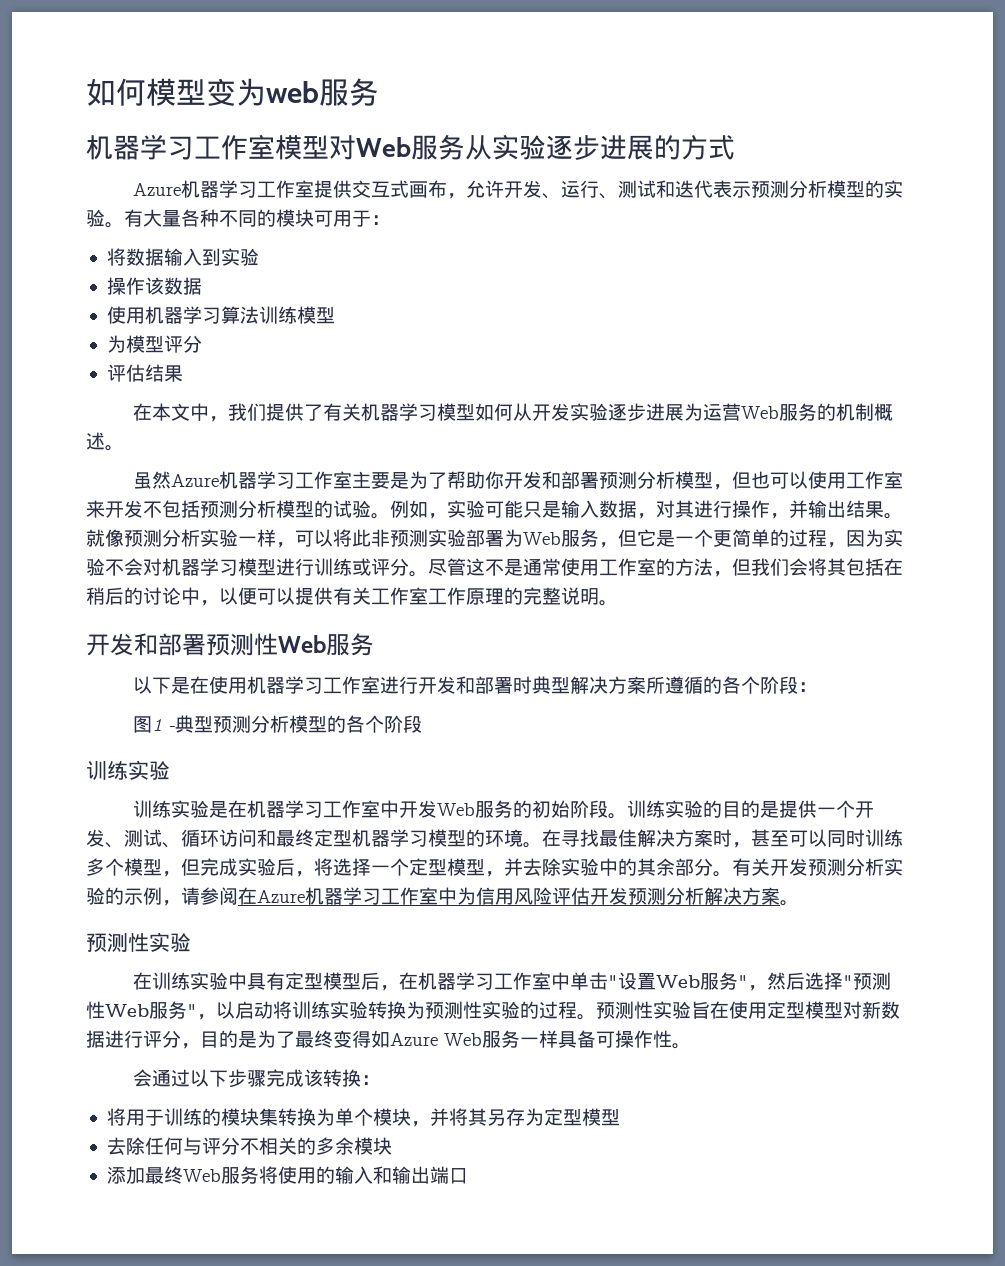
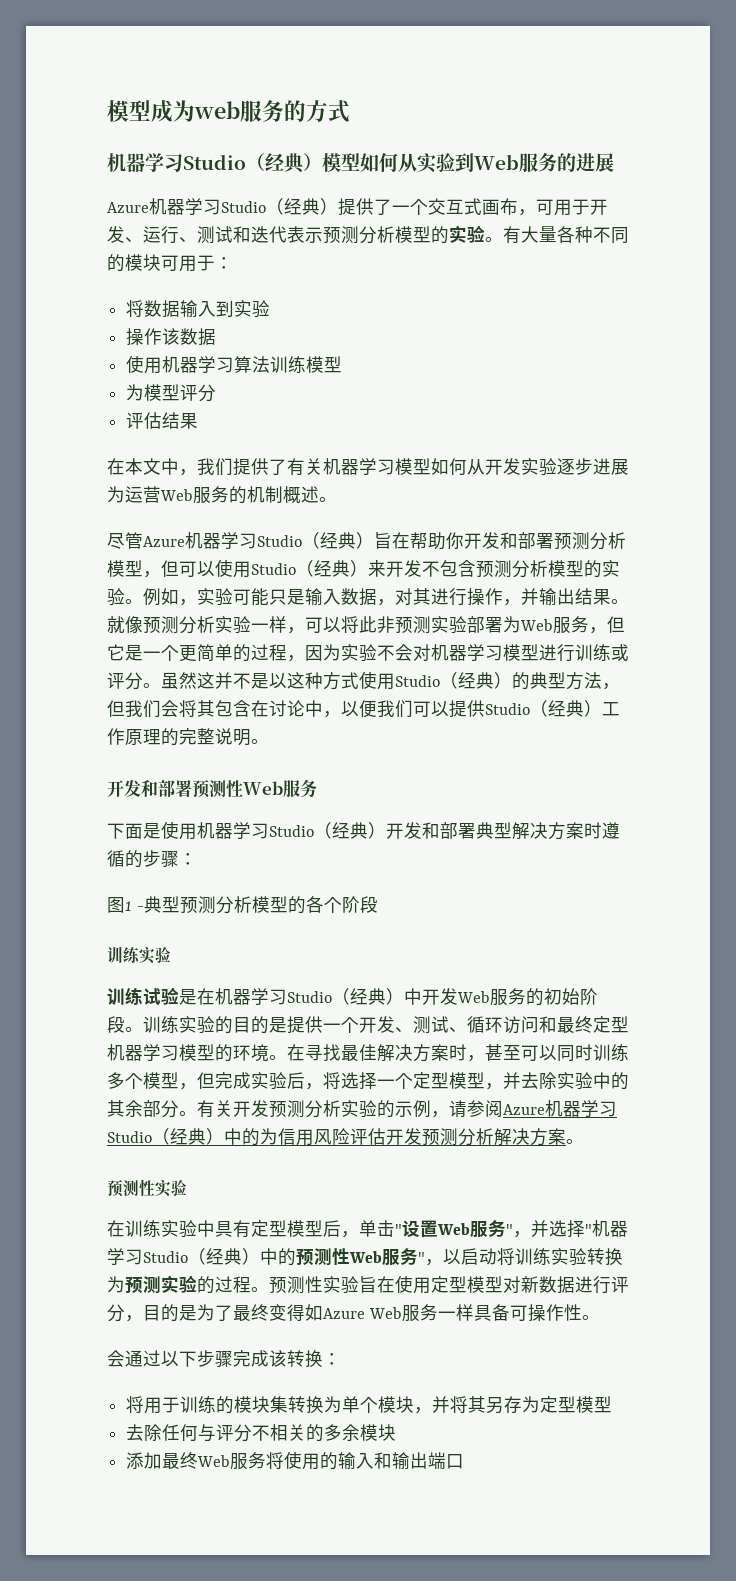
[86,78,236,106] 如何模型变 -> [107,100,173,123] 模型成
[86,134,735,160] [133,180,353,198] // 机器学习工作室模型对Web服务从实验逐步进展的方式 // Azure机器学习工作室提供 -> [284,100,350,123] [107,153,614,174] [107,198,428,216] 的方式 // 机器学习Studio（经典）模型如何从实验到Web服务的进展 // Azure机器学习Studio（经典）提供了一个
[466,180,505,198] 允许 -> [536,199,590,216] 可用于
[133,471,448,489] 虽然Azure机器学习工作室主要是为了 -> [107,532,410,549] 尽管Azure机器学习Studio（经典）旨在
[751,471,771,489] 也 -> (179, 568) none
[846,471,904,489] 工作室 -> [251,560,368,577] Studio（经典）
[181,500,352,518] 括预测分析模型的试 -> [458,560,620,578] 含预测分析模型的实
[428,558,675,576] 尽管这不是通常使用工作室的 -> [161,671,566,690] 虽然这并不是以这种方式使用Studio（经典）的典型
[865,558,903,576] [86,587,143,605] 括在稍后的 -> [233,700,269,717] 含在
(257, 596) none -> [377,700,413,718] 我们
[333,587,428,605] 有关工作室 -> [485,700,602,717] Studio（经典）
[133,676,533,694] 以下是在使用机器学习工作室进行开发和部署时 -> [107,821,476,840] 下面是使用机器学习Studio（经典）开发和部署
[646,676,799,694] 所遵循的各个阶段 -> [584,822,620,839] [107,850,179,868] 时遵循的步骤
[171,800,191,818] 实 -> [143,988,161,1005] 试
[323,800,381,818] 工作室 -> [287,988,404,1005] Studio（经典）
[238,887,457,905] 在Azure机器学习工作室中 -> [503,1100,617,1117] [107,1128,260,1146] Azure机器学习Studio（经典）中的
[399,972,571,990] 在机器学习工作室中 -> (359, 1234) none
[767,972,806,990] 然后 -> [531,1220,549,1237] 并
(854, 981) none -> [592,1220,628,1237] [107,1248,296,1266] 机器学习Studio（经典）中的
[463,1001,482,1019] 性 -> (161, 1284) none

